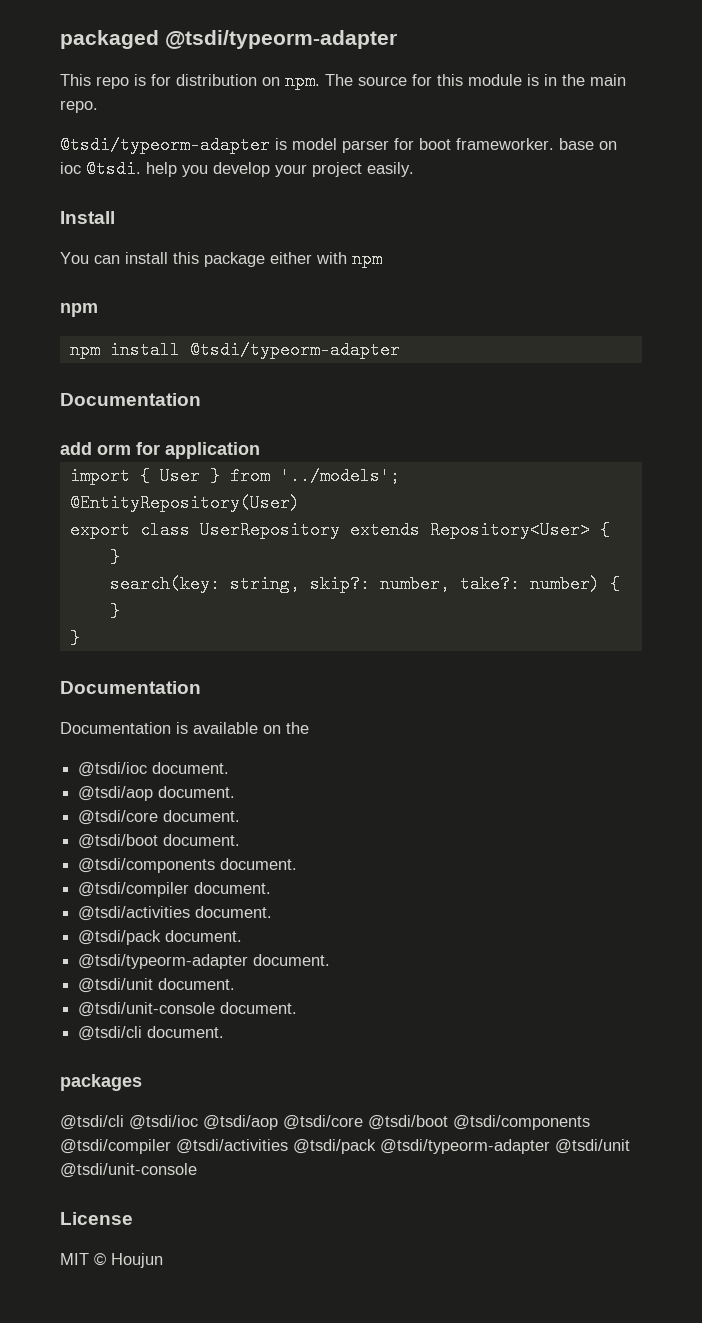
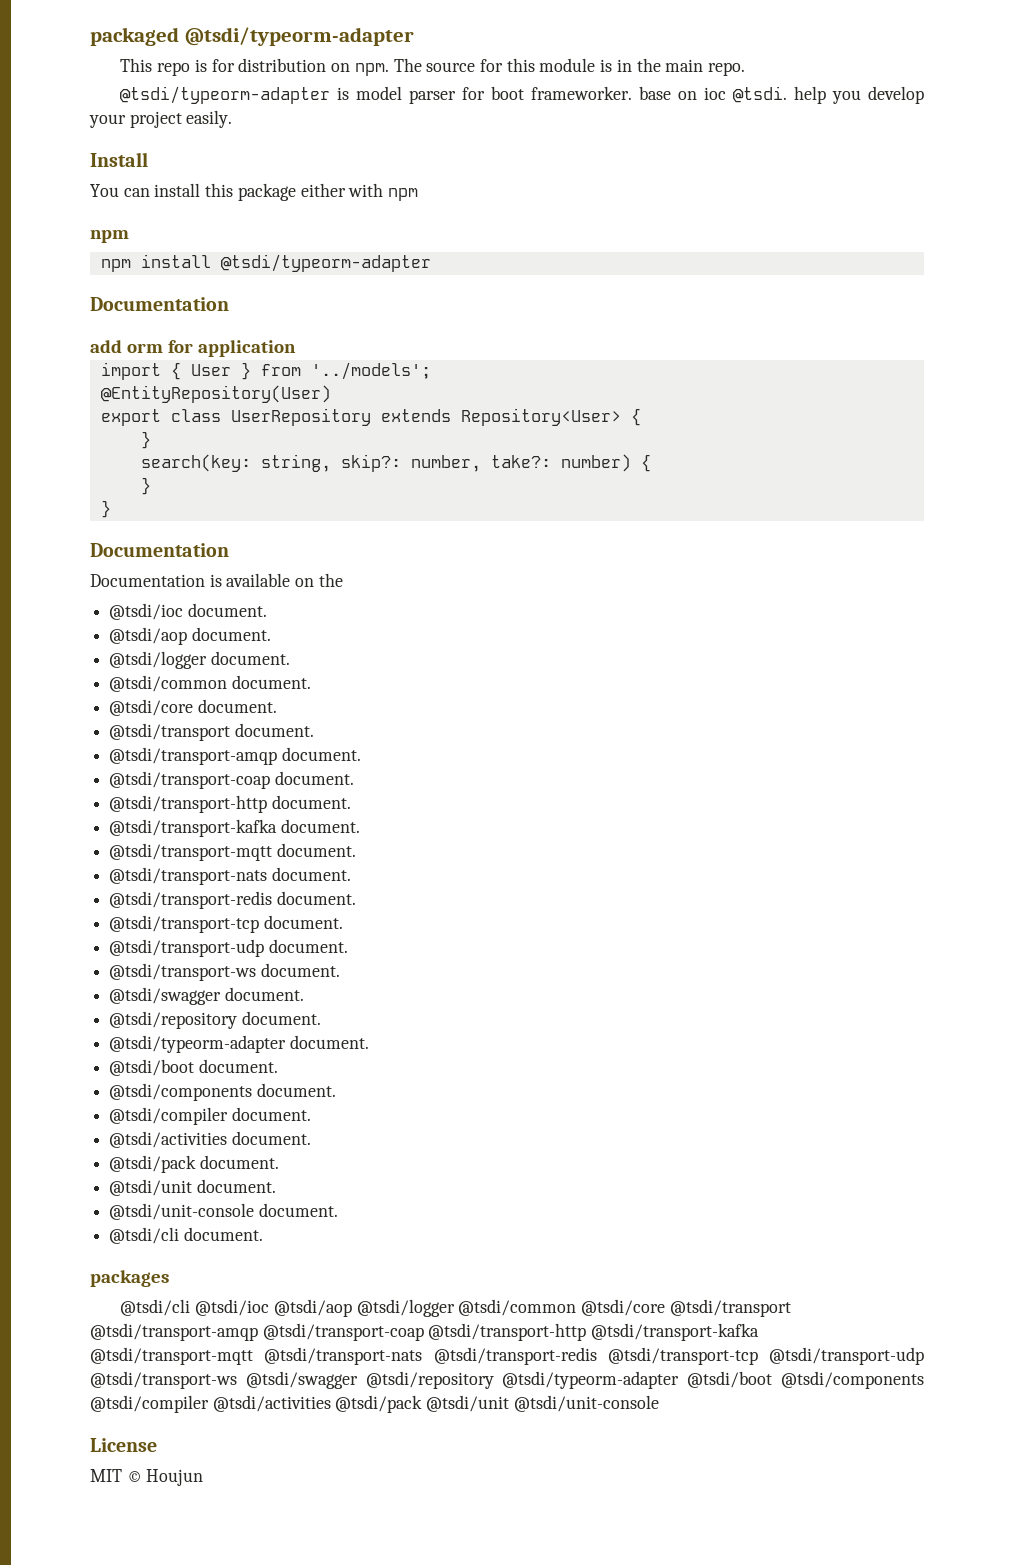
[78,810,159,825] @tsdi/core -> [109,651,290,669] [109,675,311,692] [109,699,277,716] [109,723,314,741] [109,747,361,765] [109,771,354,789] [109,795,351,813] [109,819,360,837] [109,843,356,861] [109,867,351,885] [109,891,356,909] [109,915,343,933] [109,939,348,957] [109,963,340,981] [109,987,304,1005] [109,1011,321,1029] [109,1035,287,1053] @tsdi/logger document. // @tsdi/common document. // @tsdi/core document. // @tsdi/transport document. // @tsdi/transport-amqp document. // @tsdi/transport-coap document. // @tsdi/transport-http document. // @tsdi/transport-kafka document. // @tsdi/transport-mqtt document. // @tsdi/transport-nats document. // @tsdi/transport-redis document. // @tsdi/transport-tcp document. // @tsdi/transport-udp document. // @tsdi/transport-ws document. // @tsdi/swagger document. // @tsdi/repository document. // @tsdi/typeorm-adapter
[78,954,331,969] // @tsdi/typeorm-adapter document. -> (279, 1162) none
[283,1115,363,1130] @tsdi/core -> [356,1299,791,1317] [90,1323,760,1341] [90,1347,924,1365] [90,1371,680,1389] @tsdi/logger @tsdi/common @tsdi/core @tsdi/transport @tsdi/transport-amqp @tsdi/transport-coap @tsdi/transport-http @tsdi/transport-kafka @tsdi/transport-mqtt @tsdi/transport-nats @tsdi/transport-redis @tsdi/transport-tcp @tsdi/transport-udp @tsdi/transport-ws @tsdi/swagger @tsdi/repository @tsdi/typeorm-adapter
[380,1139,550,1154] @tsdi/typeorm-adapter -> (423, 1404) none

